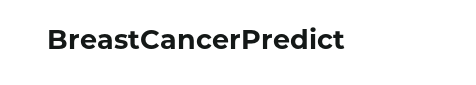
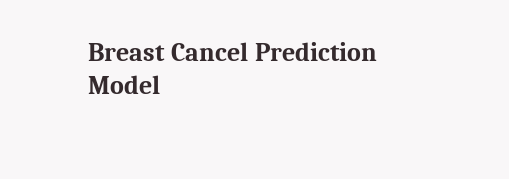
[47,27,345,49] BreastCancerPredict -> [88,42,377,61] [88,75,160,94] Breast Cancel Prediction Model

